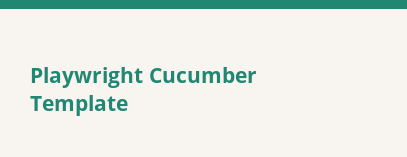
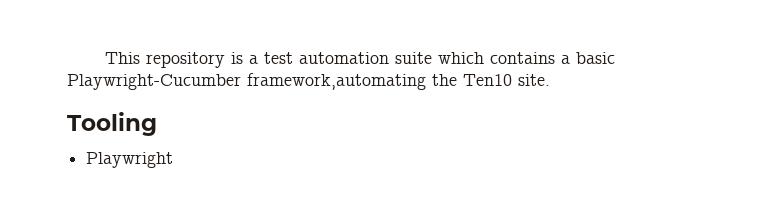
[30,67,257,88] [30,95,128,116] Playwright Cucumber Template -> [104,52,615,68] [67,73,550,90] [67,112,157,136] [86,152,174,168] This repository is a test automation suite which contains a basic Playwright-Cucumber framework,automating the Ten10 site. // Tooling // Playwright

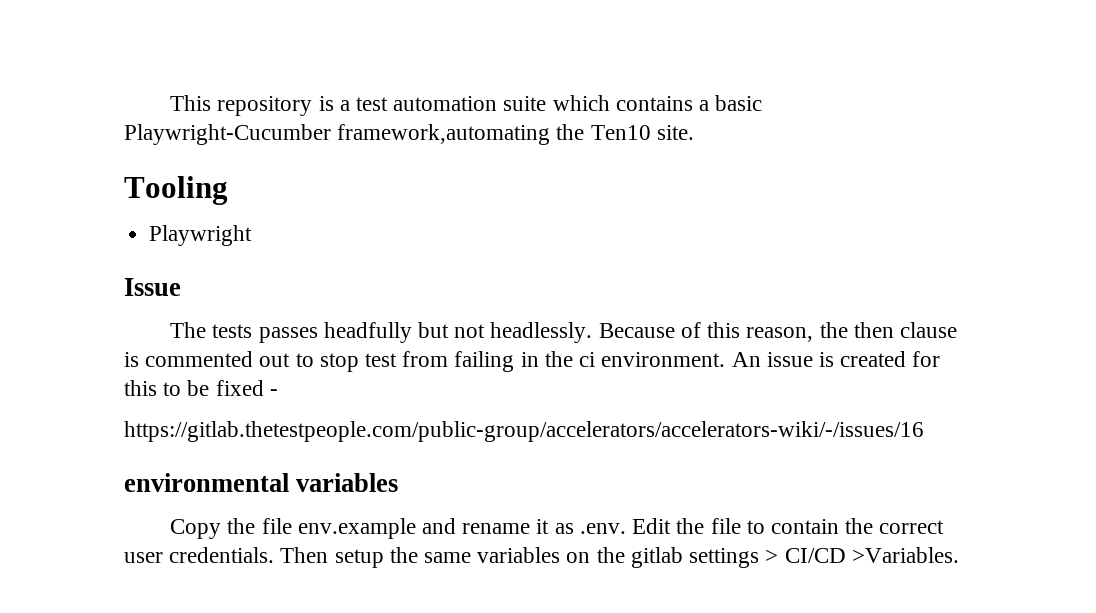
(174, 160) none -> [124,278,181,296] [170,322,957,343] [124,351,941,372] [124,380,278,396] [124,421,924,442] [124,473,399,492] [170,518,945,539] [124,547,959,568] // Issue // The tests passes headfully but not headlessly. Because of this reason, the then clause is commented out to stop test from failing in the ci environment. An issue is created for this to be fixed - // https://gitlab.thetestpeople.com/public-group/accelerators/accelerators-wiki/-/issues/16 // environmental variables // Copy the file env.example and rename it as .env. Edit the file to contain the correct user credentials. Then setup the same variables on the gitlab settings > CI/CD >Variables.

